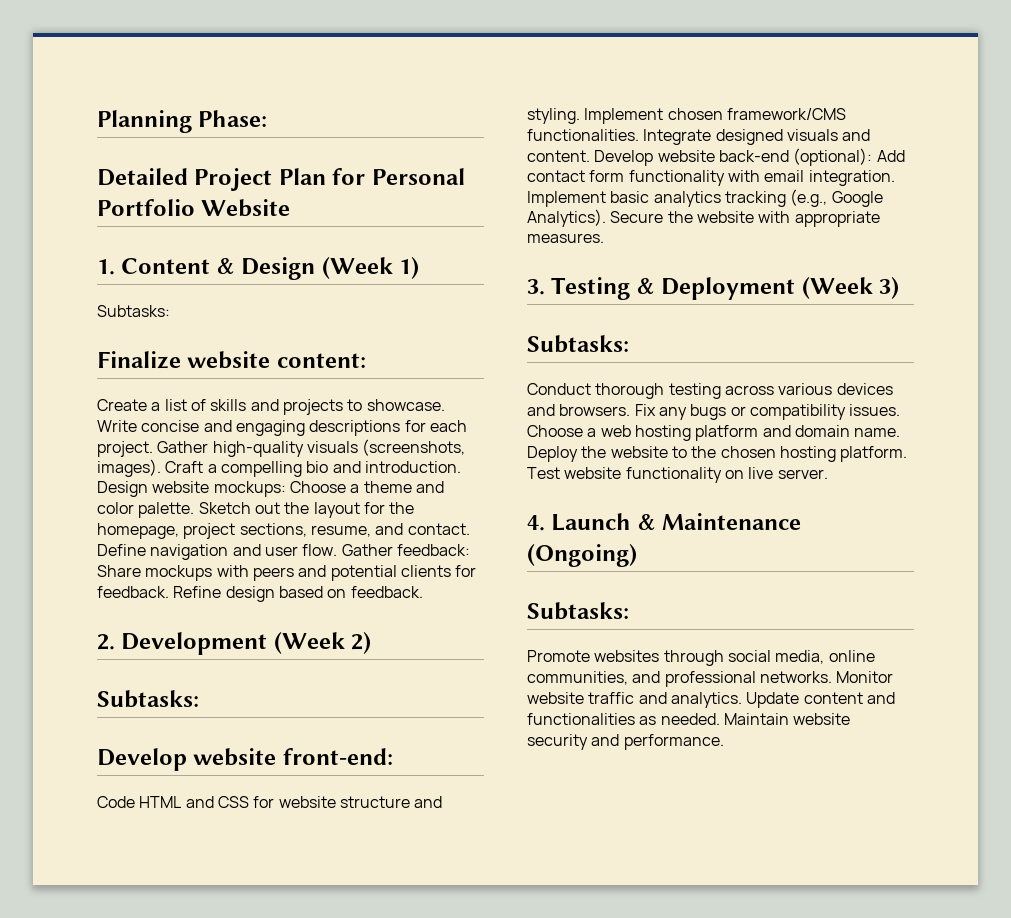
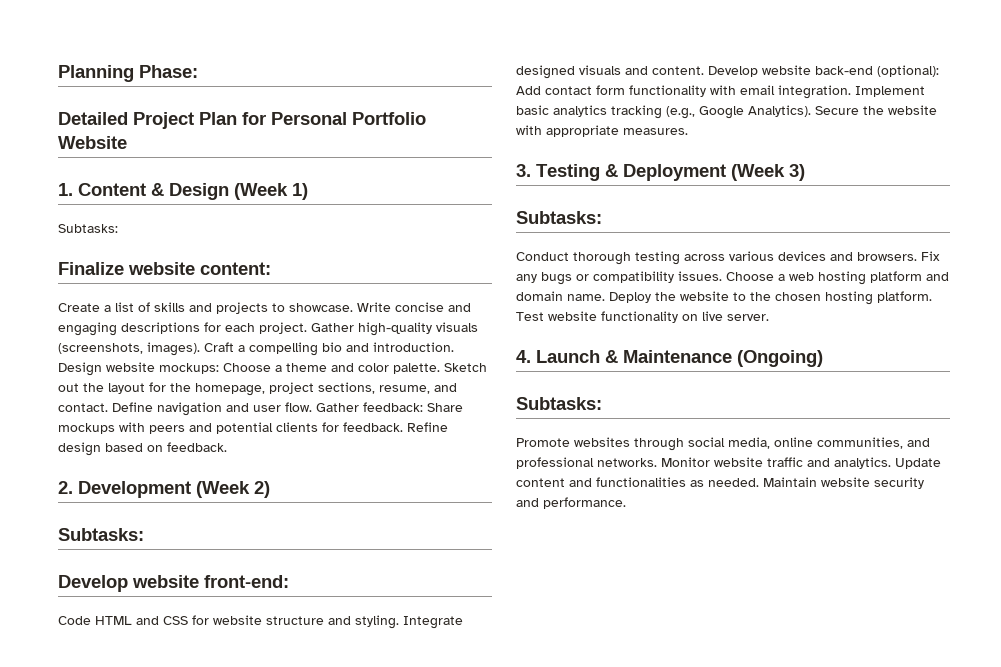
[584,108,846,124] [527,129,639,141] Implement chosen framework/CMS functionalities. -> (399, 622) none

